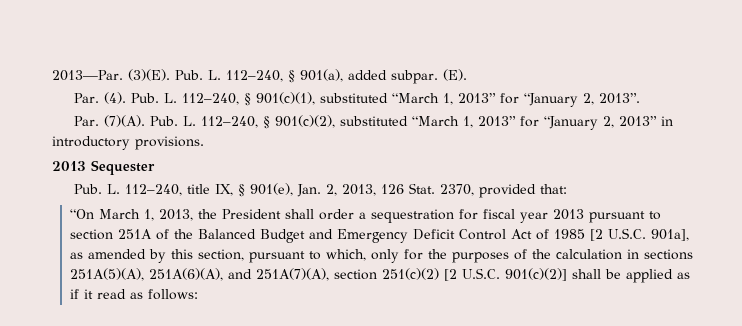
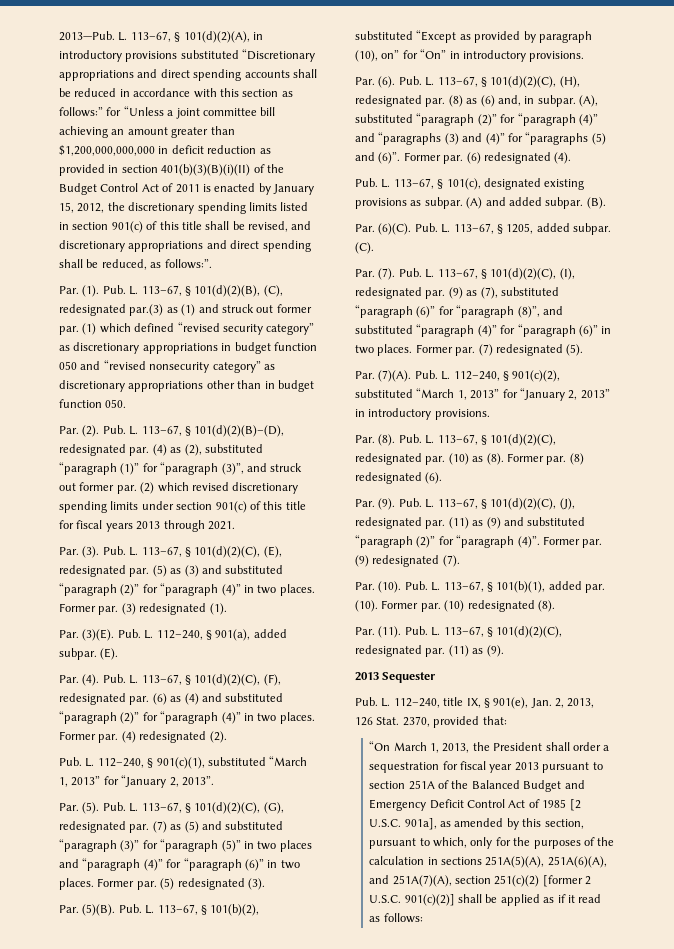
[52,70,123,81] 2013—Par. -> [59,31,263,43] [59,49,316,62] [59,69,317,81] [59,88,293,98] [59,106,276,119] [59,126,235,138] [59,145,271,156] [59,164,284,176] [59,183,314,195] [59,202,309,214] [59,221,312,233] [59,240,311,252] [59,259,212,270] [59,285,283,297] [59,304,312,316] [59,322,315,335] [59,342,317,354] [59,360,275,373] [59,380,314,392] [59,399,127,408] [59,425,285,437] [59,444,263,456] [59,462,303,475] [59,482,299,494] [59,501,306,513] [59,520,235,532] [59,546,282,558] [59,565,284,577] [59,583,315,596] [59,603,227,615] [59,630,79,638] 2013—Pub. L. 113–67, § 101(d)(2)(A), in introductory provisions substituted “Discretionary appropriations and direct spending accounts shall be reduced in accordance with this section as follows:” for “Unless a joint committee bill achieving an amount greater than $1,200,000,000,000 in deficit reduction as provided in section 401(b)(3)(B)(i)(II) of the Budget Control Act of 2011 is enacted by January 15, 2012, the discretionary spending limits listed in section 901(c) of this title shall be revised, and discretionary appropriations and direct spending shall be reduced, as follows:”. // Par. (1). Pub. L. 113–67, § 101(d)(2)(B), (C), redesignated par.(3) as (1) and struck out former par. (1) which defined “revised security category” as discretionary appropriations in budget function 050 and “revised nonsecurity category” as discretionary appropriations other than in budget function 050. // Par. (2). Pub. L. 113–67, § 101(d)(2)(B)–(D), redesignated par. (4) as (2), substituted “paragraph (1)” for “paragraph (3)”, and struck out former par. (2) which revised discretionary spending limits under section 901(c) of this title for fiscal years 2013 through 2021. // Par. (3). Pub. L. 113–67, § 101(d)(2)(C), (E), redesignated par. (5) as (3) and substituted “paragraph (2)” for “paragraph (4)” in two places. Former par. (3) redesignated (1). // Par.
(177, 98) none -> [141,674,281,686] [59,693,284,705] [59,711,315,724] [59,731,227,743] [59,757,95,767] 113–67, § 101(d)(2)(C), (F), redesignated par. (6) as (4) and substituted “paragraph (2)” for “paragraph (4)” in two places. Former par. (4) redesignated (2). // Pub. L.
(640, 98) none -> [59,802,284,814] [59,821,284,833] [59,839,312,852] [59,858,300,871] [59,878,265,890] [59,904,260,916] [355,30,592,43] [355,49,585,62] [355,76,580,88] [355,95,598,107] [355,113,598,126] [355,132,606,145] [355,152,572,164] [355,178,585,190] [355,197,606,209] [355,223,611,235] [355,242,374,254] [355,268,575,280] [355,287,559,299] [355,305,563,318] [355,324,612,337] [355,344,584,356] // Par. (5). Pub. L. 113–67, § 101(d)(2)(C), (G), redesignated par. (7) as (5) and substituted “paragraph (3)” for “paragraph (5)” in two places and “paragraph (4)” for “paragraph (6)” in two places. Former par. (5) redesignated (3). // Par. (5)(B). Pub. L. 113–67, § 101(b)(2), substituted “Except as provided by paragraph (10), on” for “On” in introductory provisions. // Par. (6). Pub. L. 113–67, § 101(d)(2)(C), (H), redesignated par. (8) as (6) and, in subpar. (A), substituted “paragraph (2)” for “paragraph (4)” and “paragraphs (3) and (4)” for “paragraphs (5) and (6)”. Former par. (6) redesignated (4). // Pub. L. 113–67, § 101(c), designated existing provisions as subpar. (A) and added subpar. (B). // Par. (6)(C). Pub. L. 113–67, § 1205, added subpar. (C). // Par. (7). Pub. L. 113–67, § 101(d)(2)(C), (I), redesignated par. (9) as (7), substituted “paragraph (6)” for “paragraph (8)”, and substituted “paragraph (4)” for “paragraph (6)” in two places. Former par. (7) redesignated (5).
(204, 143) none -> [355,434,557,446] [355,453,584,465] [355,472,443,484] [355,498,575,510] [355,517,586,529] [355,535,603,548] [355,555,460,567] [355,581,605,593] [355,600,555,612] [355,626,563,638] [355,645,504,657] // Par. (8). Pub. L. 113–67, § 101(d)(2)(C), redesignated par. (10) as (8). Former par. (8) redesignated (6). // Par. (9). Pub. L. 113–67, § 101(d)(2)(C), (J), redesignated par. (11) as (9) and substituted “paragraph (2)” for “paragraph (4)”. Former par. (9) redesignated (7). // Par. (10). Pub. L. 113–67, § 101(b)(1), added par. (10). Former par. (10) redesignated (8). // Par. (11). Pub. L. 113–67, § 101(d)(2)(C), redesignated par. (11) as (9).
[443,269,457,281] [2 -> [542,875,592,887] [former 2

